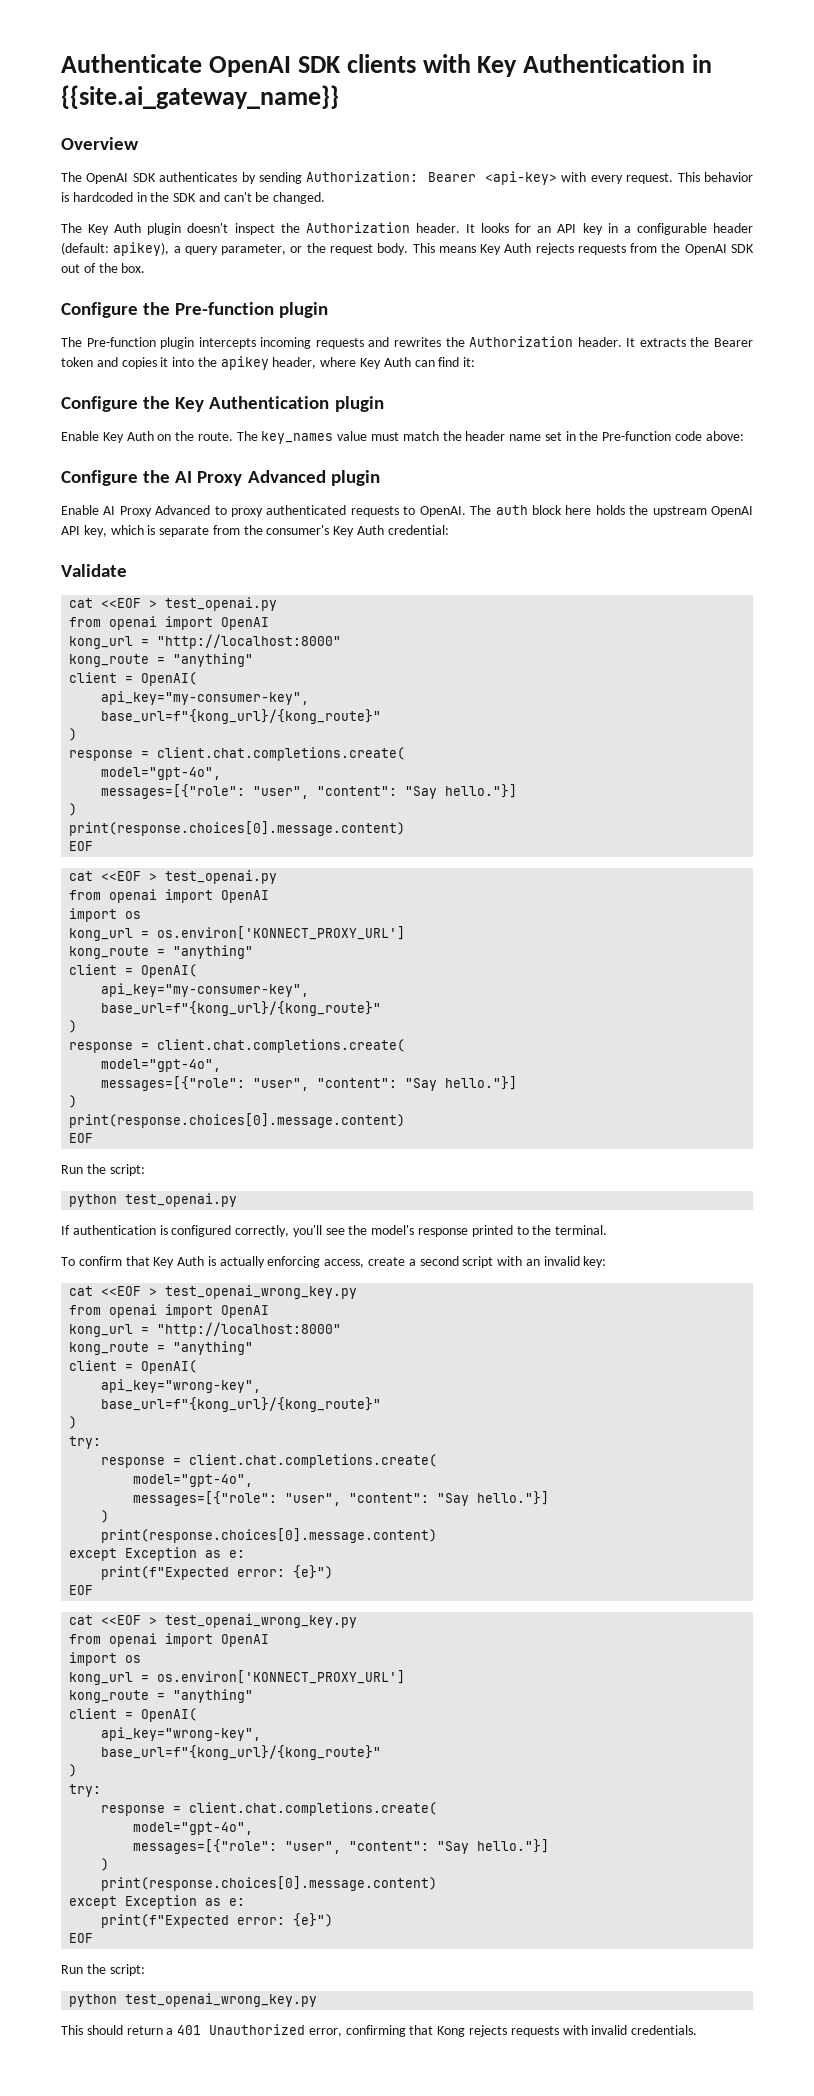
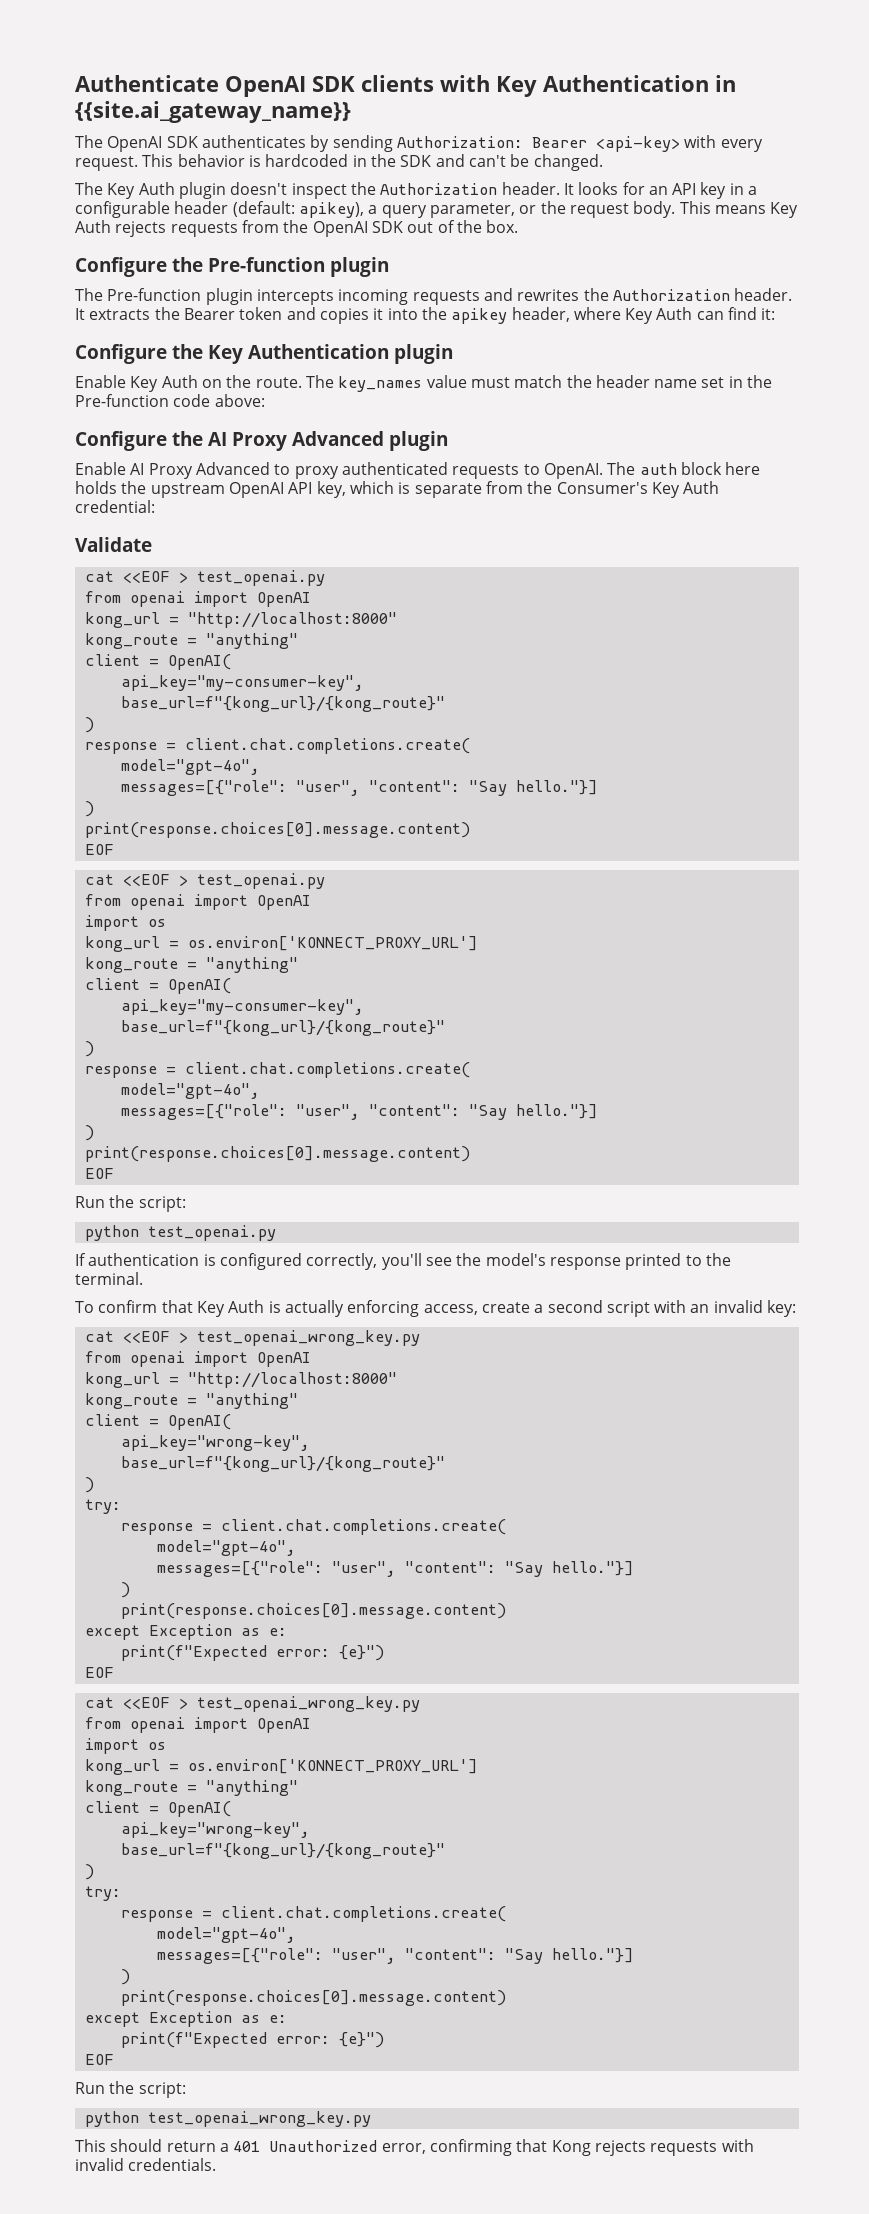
[61,137,139,150] // Overview -> (351, 112) none
[266,525,330,535] consumer's -> [556,482,648,494] Consumer's

